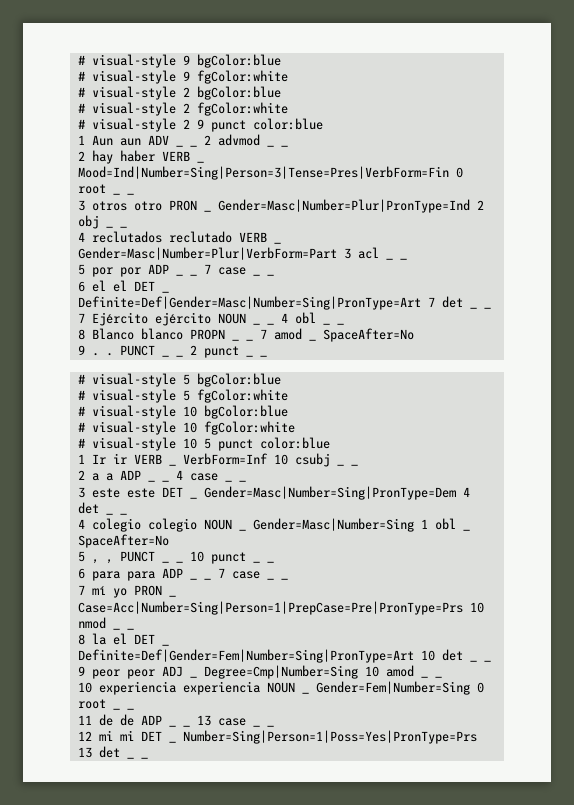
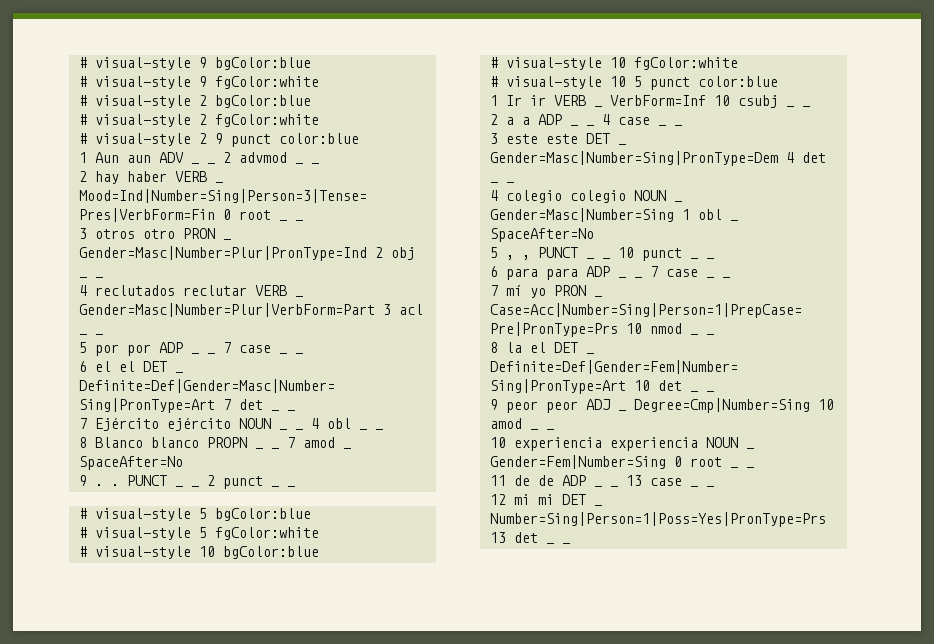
[169,231,233,243] reclutado -> [183,285,248,296] reclutar

